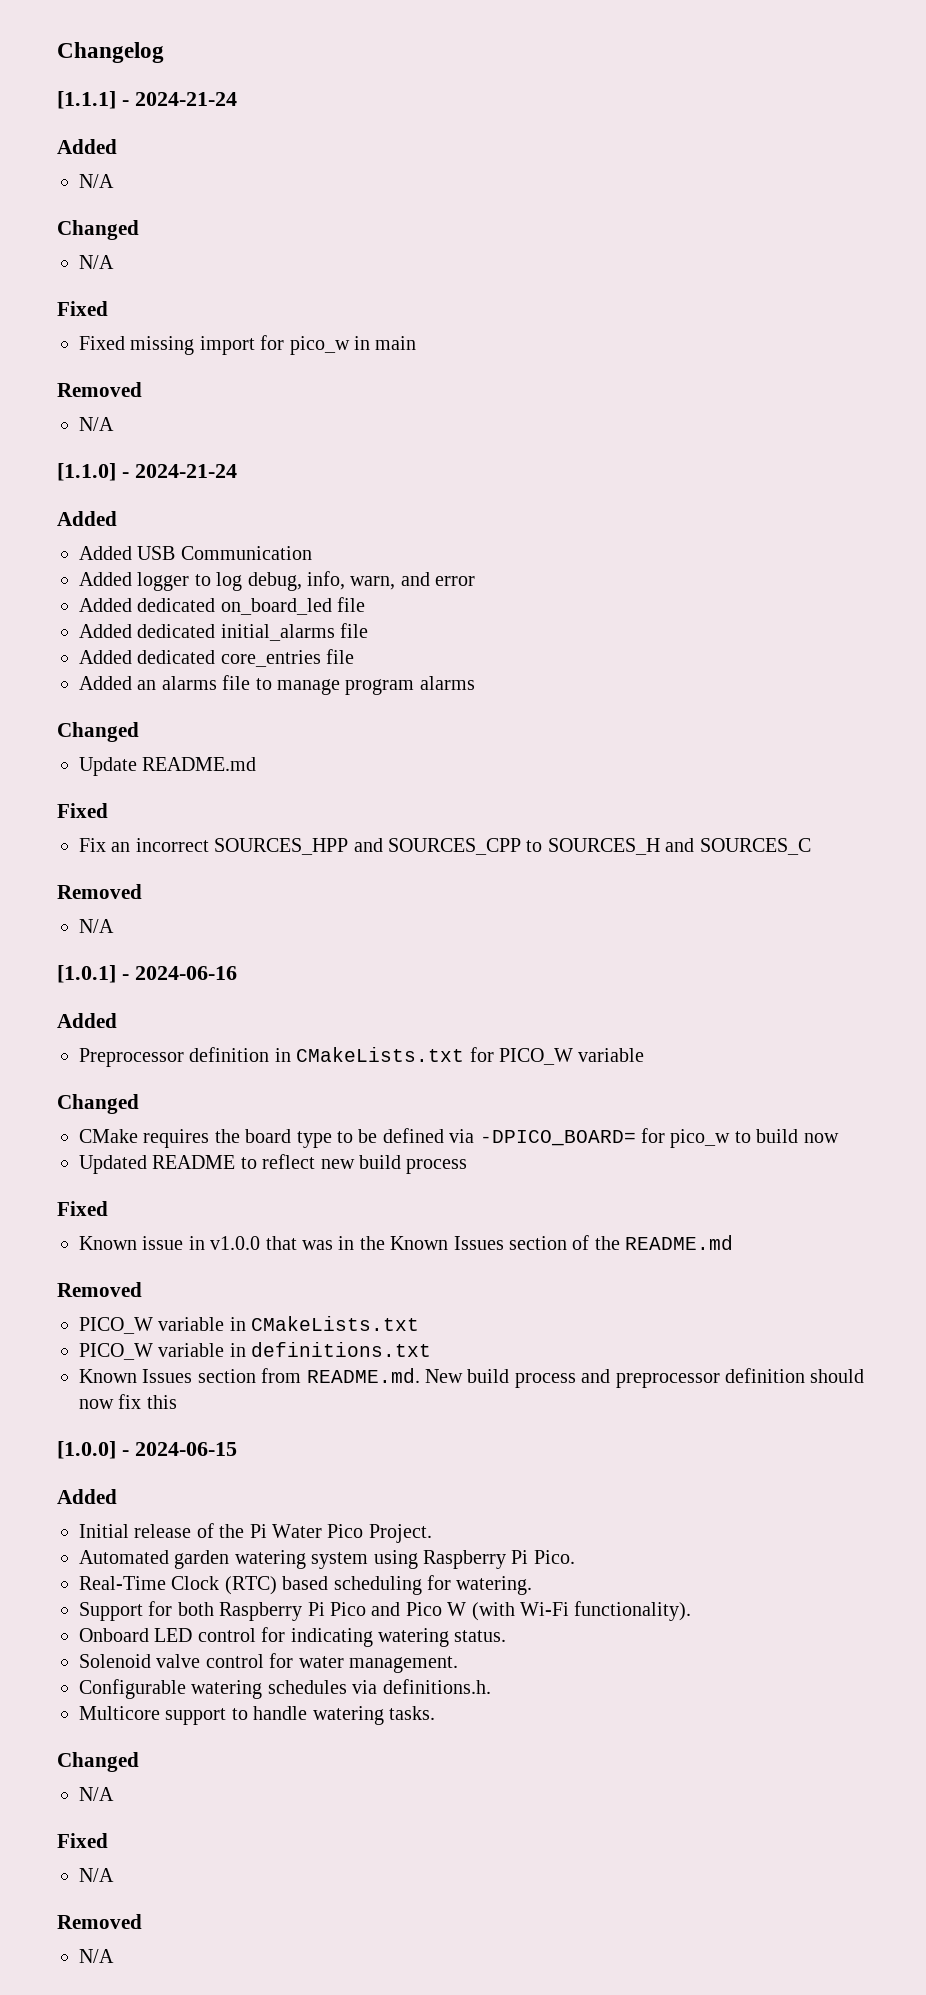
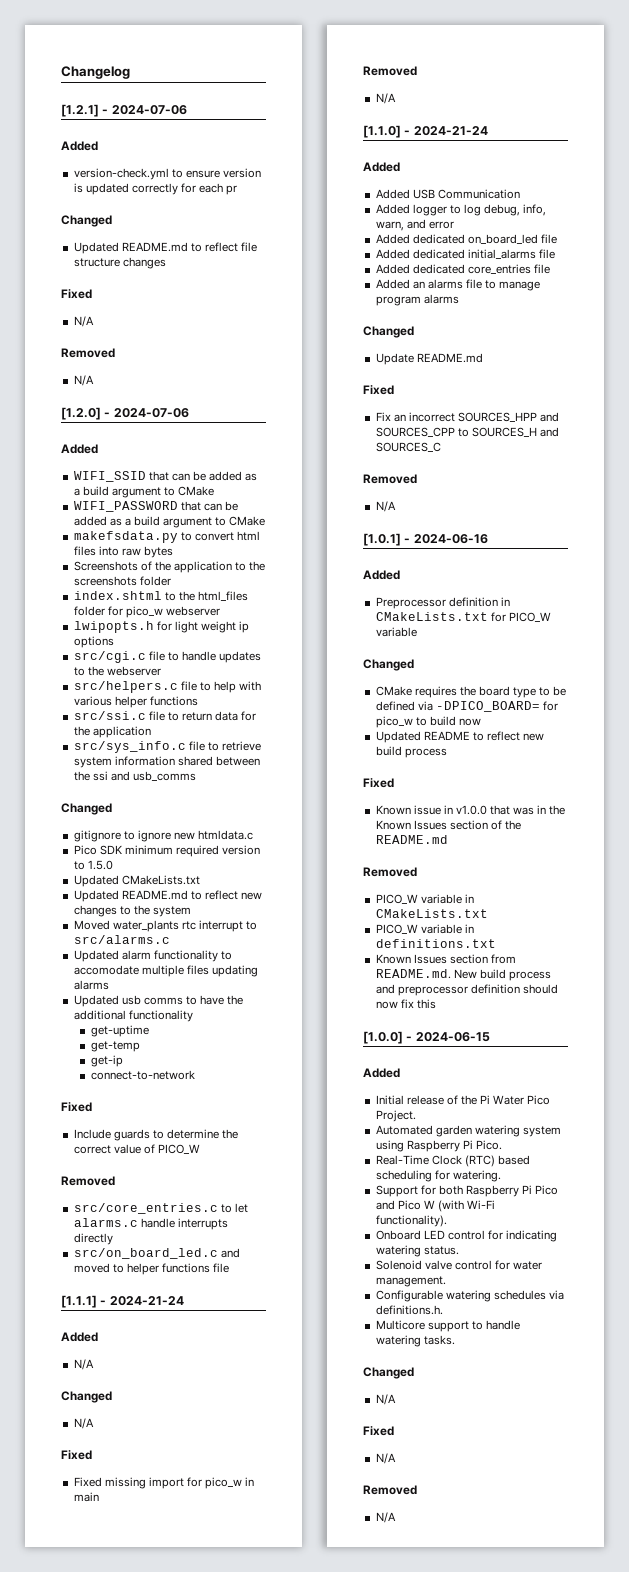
(164, 52) none -> [61,104,187,117] [61,141,98,151] [73,168,261,180] [73,183,238,195] [61,215,112,227] [73,242,258,254] [73,257,166,269] [61,289,92,299] [73,316,94,327] [61,348,115,358] [73,375,94,386] [61,407,189,420] [61,444,98,454] [73,471,258,482] [73,486,215,498] [73,501,238,512] [73,516,266,528] [73,531,260,543] [73,546,173,558] [73,561,266,573] [73,576,171,586] [73,591,248,601] [73,606,220,618] [73,621,250,633] [73,636,114,648] [73,651,262,663] [73,666,161,676] [73,681,262,693] [73,696,198,708] [73,711,257,721] [73,726,151,738] [73,741,261,753] [73,756,260,768] [73,771,196,781] [61,803,112,815] [73,830,254,842] [73,845,261,857] [73,860,113,870] [73,875,200,887] [73,890,263,902] [73,905,191,917] [73,920,258,932] [73,935,170,944] [73,950,232,962] [73,965,258,977] [73,980,109,990] [73,995,244,1007] [73,1010,193,1022] [90,1025,149,1037] [90,1041,140,1052] [90,1055,123,1067] [90,1070,195,1080] [61,1102,92,1112] [73,1129,239,1141] [73,1144,200,1154] [61,1176,115,1186] [73,1203,248,1214] [73,1218,228,1230] [73,1233,113,1245] [73,1248,240,1259] [73,1263,230,1275] // [1.2.1] - 2024-07-06 // Added // version-check.yml to ensure version is updated correctly for each pr // Changed // Updated README.md to reflect file structure changes // Fixed // N/A // Removed // N/A // [1.2.0] - 2024-07-06 // Added // WIFI_SSID that can be added as a build argument to CMake // WIFI_PASSWORD that can be added as a build argument to CMake // makefsdata.py to convert html files into raw bytes // Screenshots of the application to the screenshots folder // index.shtml to the html_files folder for pico_w webserver // lwipopts.h for light weight ip options // src/cgi.c file to handle updates to the webserver // src/helpers.c file to help with various helper functions // src/ssi.c file to return data for the application // src/sys_info.c file to retrieve system information shared between the ssi and usb_comms // Changed // gitignore to ignore new htmldata.c // Pico SDK minimum required version to 1.5.0 // Updated CMakeLists.txt // Updated README.md to reflect new changes to the system // Moved water_plants rtc interrupt to src/alarms.c // Updated alarm functionality to accomodate multiple files updating alarms // Updated usb comms to have the additional functionality // get-uptime // get-temp // get-ip // connect-to-network // Fixed // Include guards to determine the correct value of PICO_W // Removed // src/core_entries.c to let alarms.c handle interrupts directly // src/on_board_led.c and moved to helper functions file

